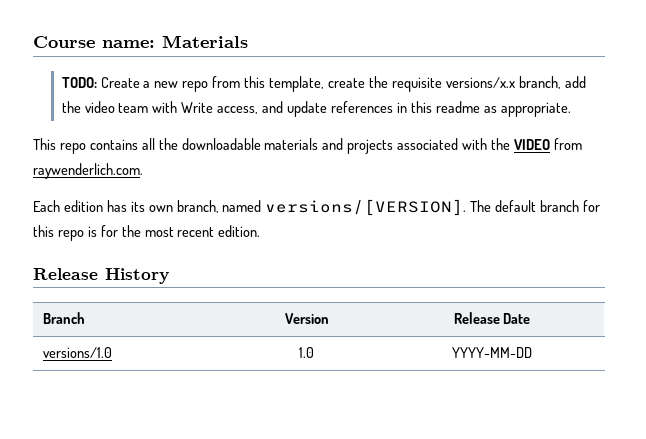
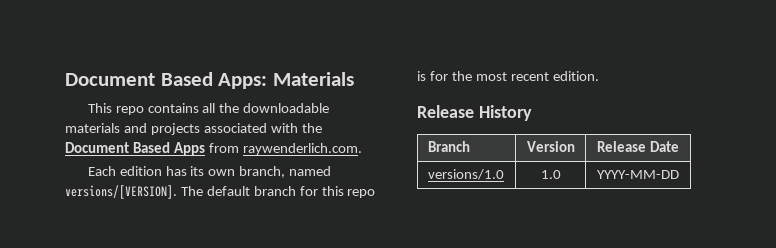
[33,35,248,48] [61,76,586,92] [61,101,571,117] Course name: Materials // TODO: Create a new repo from this template, create the requisite versions/x.x branch, add the video team with Write access, and update references in this readme as appropriate. -> [65,72,354,89] Document Based Apps: Materials
[513,139,550,150] VIDEO -> [65,142,205,156] Document Based Apps

